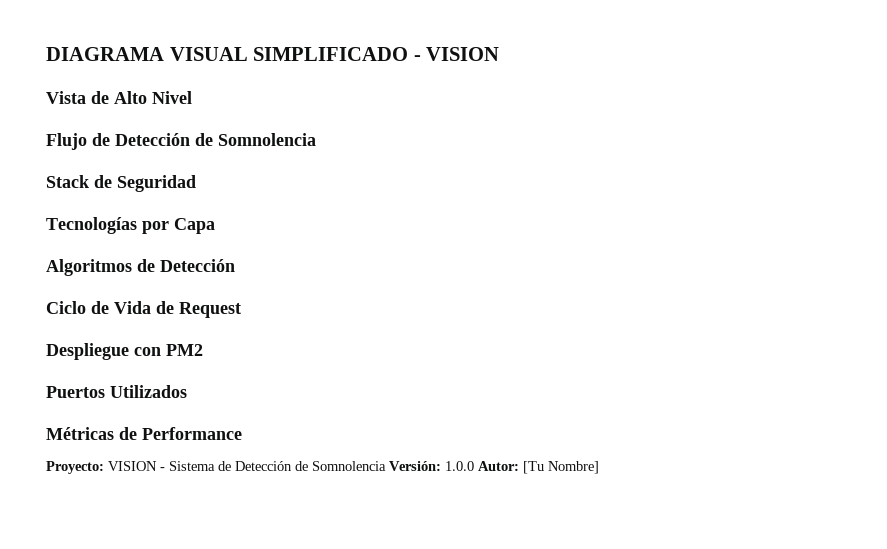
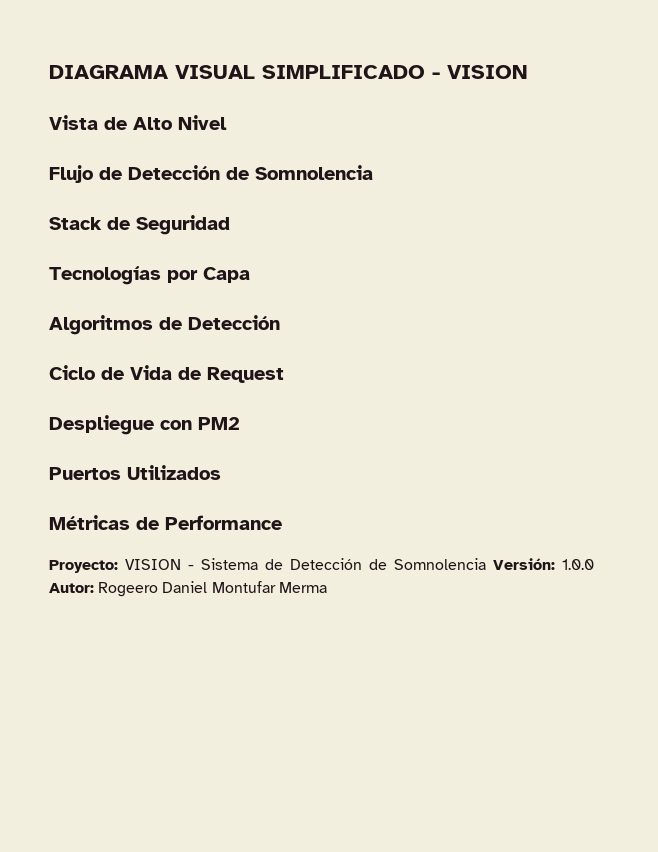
[523,461,599,474] [Tu Nombre] -> [98,581,327,597] Rogeero Daniel Montufar Merma

